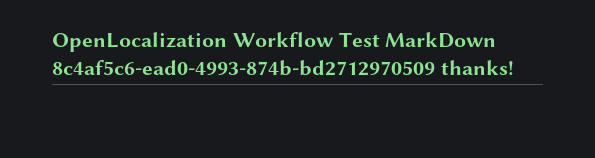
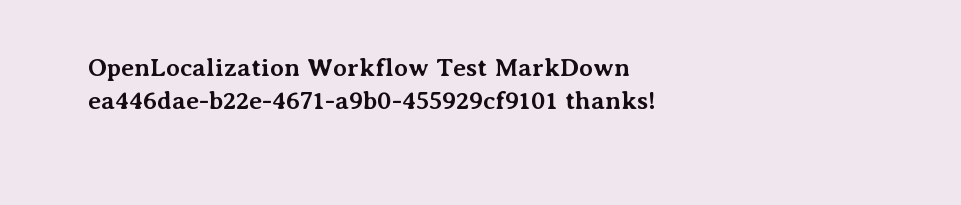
[52,60,435,76] 8c4af5c6-ead0-4993-874b-bd2712970509 -> [88,91,558,109] ea446dae-b22e-4671-a9b0-455929cf9101

